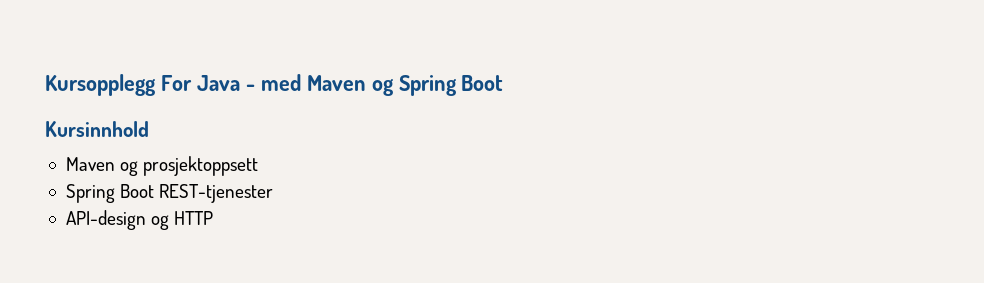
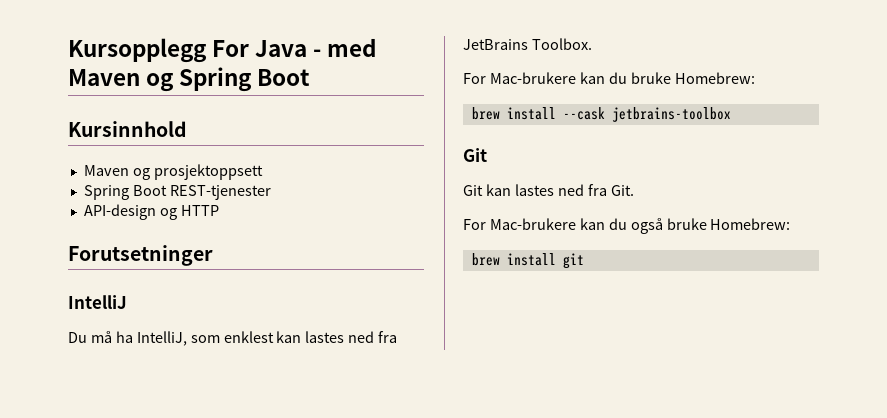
(214, 218) none -> [68,245,213,266] [68,295,127,309] [68,331,398,346] [463,38,592,50] [463,72,755,84] [471,107,731,122] [463,148,487,162] [463,184,634,196] [463,218,791,234] [471,253,584,269] // Forutsetninger // IntelliJ // Du må ha IntelliJ, som enklest kan lastes ned fra JetBrains Toolbox. // For Mac-brukere kan du bruke Homebrew: // brew install --cask jetbrains-toolbox // Git // Git kan lastes ned fra Git. // For Mac-brukere kan du også bruke Homebrew: // brew install git

